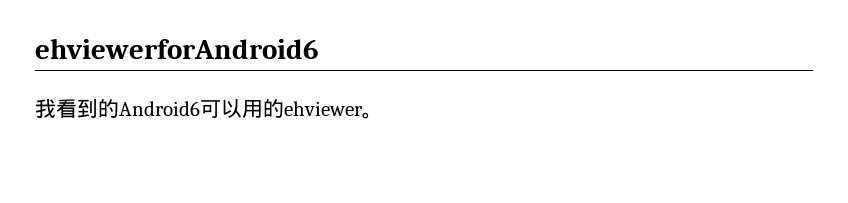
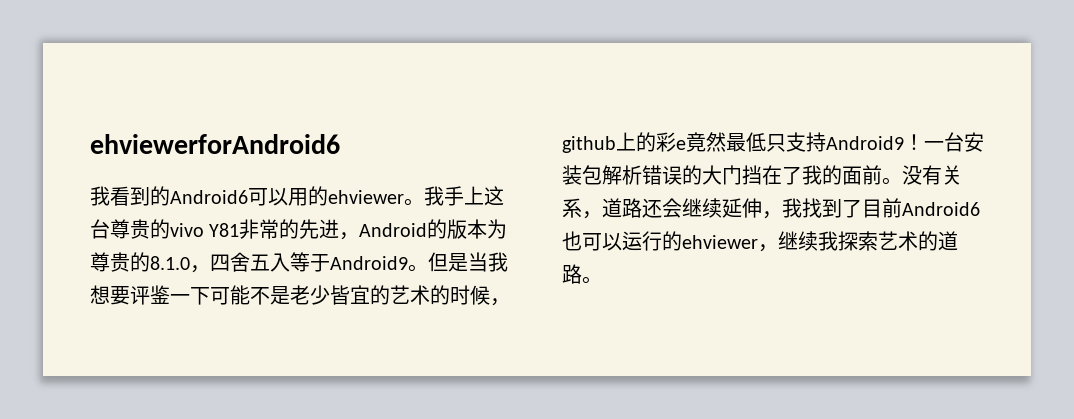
(383, 115) none -> [424,186,504,206] [90,219,508,240] [90,252,508,273] [90,285,510,306] [562,132,984,153] [562,165,962,185] [562,198,980,219] [562,231,958,252] [562,264,602,284] 我手上这台尊贵的vivo Y81非常的先进，Android的版本为尊贵的8.1.0，四舍五入等于Android9。但是当我想要评鉴一下可能不是老少皆宜的艺术的时候，github上的彩e竟然最低只支持Android9！一台安装包解析错误的大门挡在了我的面前。没有关系，道路还会继续延伸，我找到了目前Android6也可以运行的ehviewer，继续我探索艺术的道路。

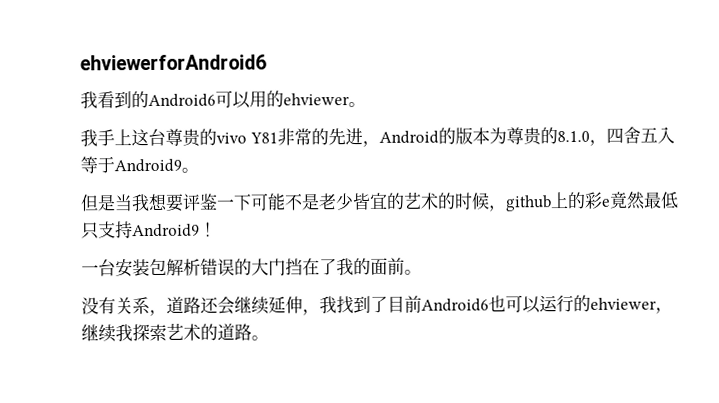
(424, 202) none -> (366, 104) //
(428, 268) none -> (199, 170) //
(924, 142) none -> (217, 229) //
(902, 181) none -> (422, 272) //

